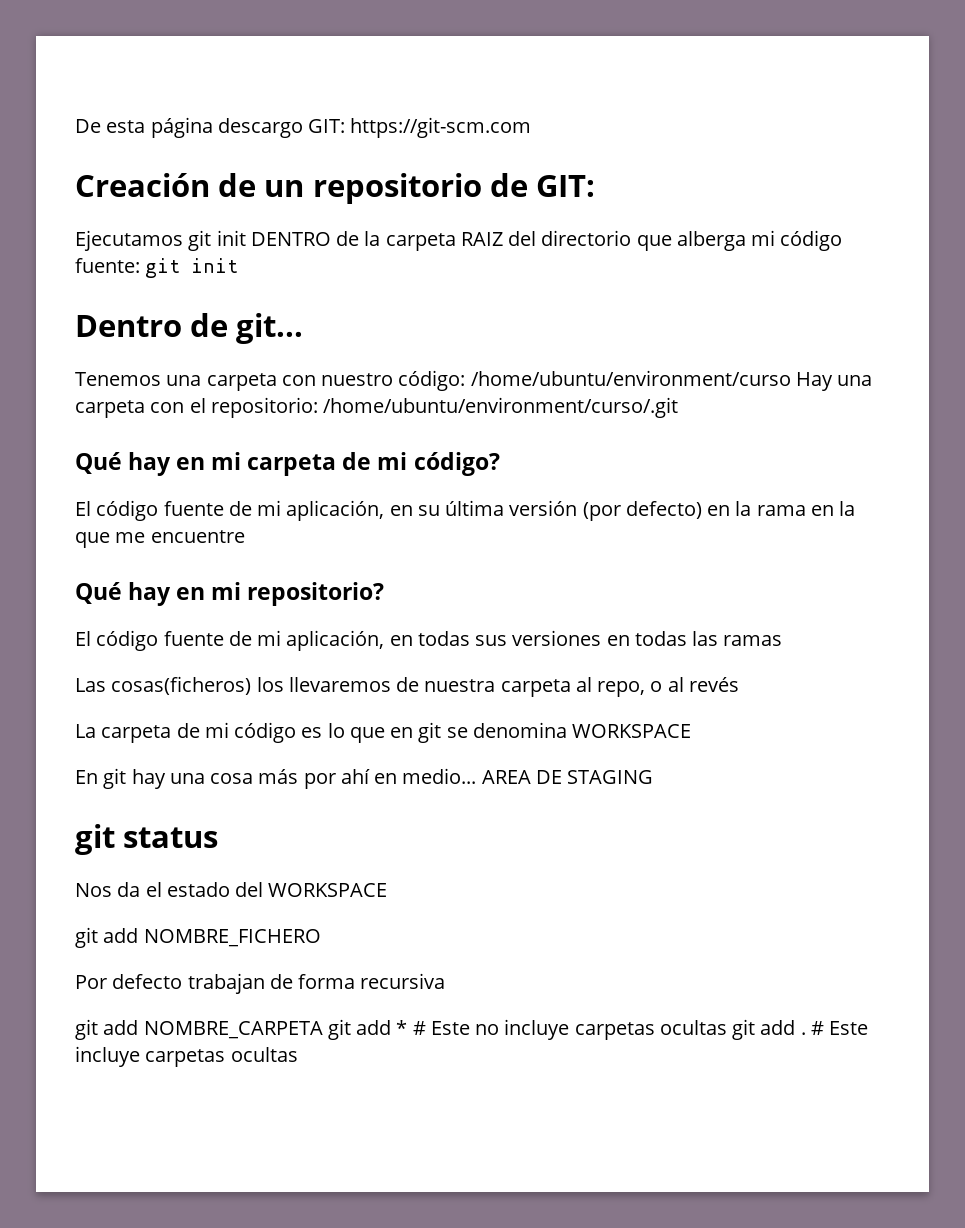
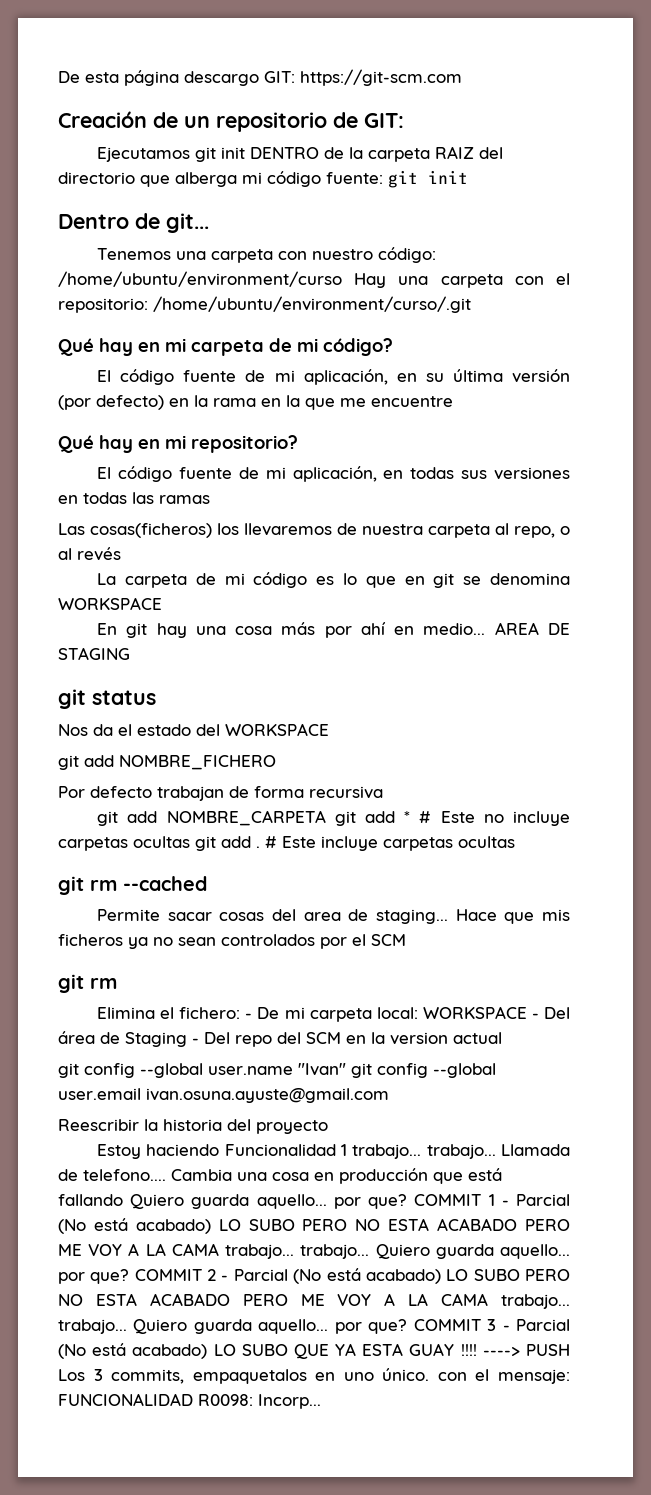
(298, 1054) none -> [58,876,207,895] [97,909,570,924] [58,934,406,949] [58,974,117,993] [97,1006,570,1022] [58,1031,502,1047] [58,1063,496,1078] [58,1088,389,1103] [58,1119,328,1134] [97,1144,570,1159] [58,1168,502,1184] [58,1194,570,1209] [58,1218,571,1234] [58,1243,570,1259] [58,1268,571,1284] [58,1293,571,1309] [58,1319,571,1334] [58,1343,570,1359] [58,1368,570,1384] [58,1393,321,1409] // git rm --cached // Permite sacar cosas del area de staging... Hace que mis ficheros ya no sean controlados por el SCM // git rm // Elimina el fichero: - De mi carpeta local: WORKSPACE - Del área de Staging - Del repo del SCM en la version actual // git config --global user.name "Ivan" git config --global user.email ivan.osuna.ayuste@gmail.com // Reescribir la historia del proyecto // Estoy haciendo Funcionalidad 1 trabajo... trabajo... Llamada de telefono.... Cambia una cosa en producción que está fallando Quiero guarda aquello... por que? COMMIT 1 - Parcial (No está acabado) LO SUBO PERO NO ESTA ACABADO PERO ME VOY A LA CAMA trabajo... trabajo... Quiero guarda aquello... por que? COMMIT 2 - Parcial (No está acabado) LO SUBO PERO NO ESTA ACABADO PERO ME VOY A LA CAMA trabajo... trabajo... Quiero guarda aquello... por que? COMMIT 3 - Parcial (No está acabado) LO SUBO QUE YA ESTA GUAY !!!! ----> PUSH Los 3 commits, empaquetalos en uno único. con el mensaje: FUNCIONALIDAD R0098: Incorp...

